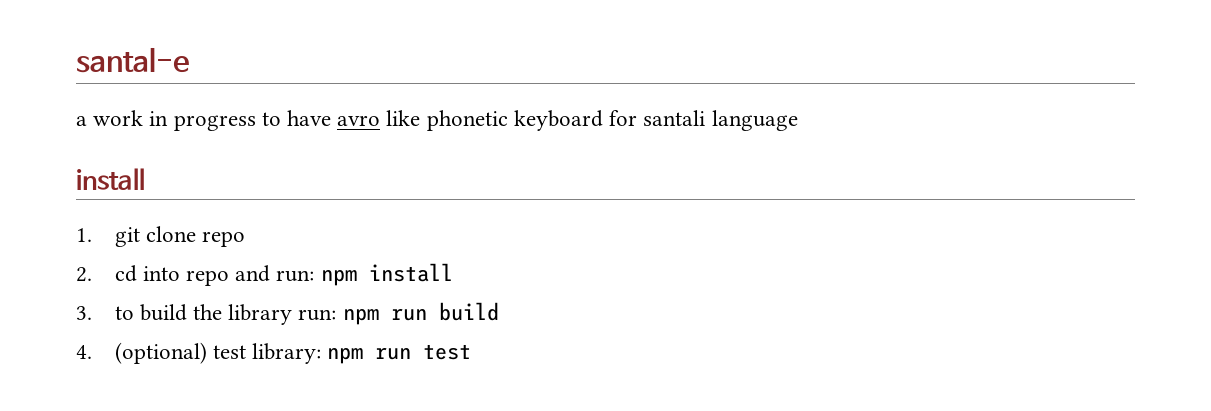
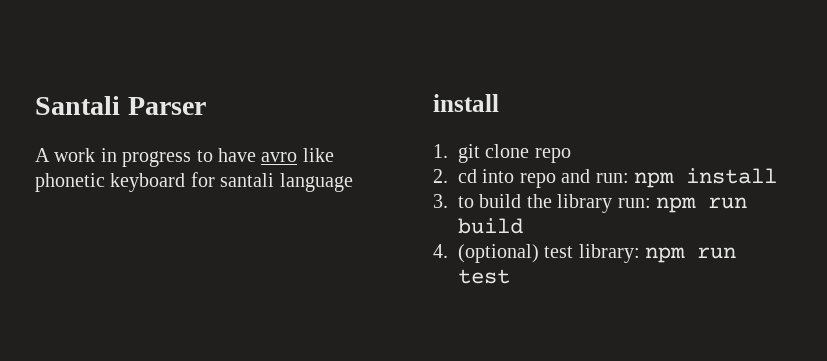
[76,47,189,73] [76,116,87,126] santal-e // a -> [35,96,206,115] [35,148,50,162] Santali Parser // A

